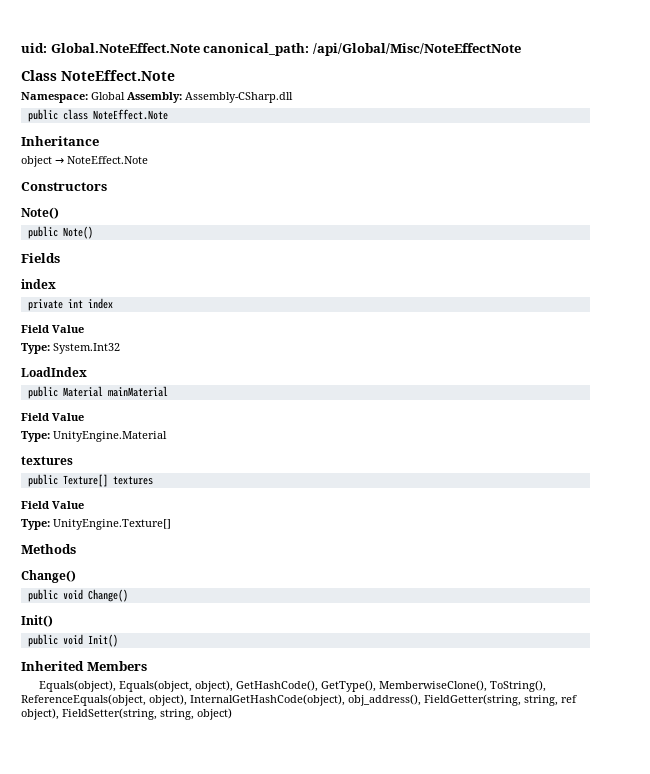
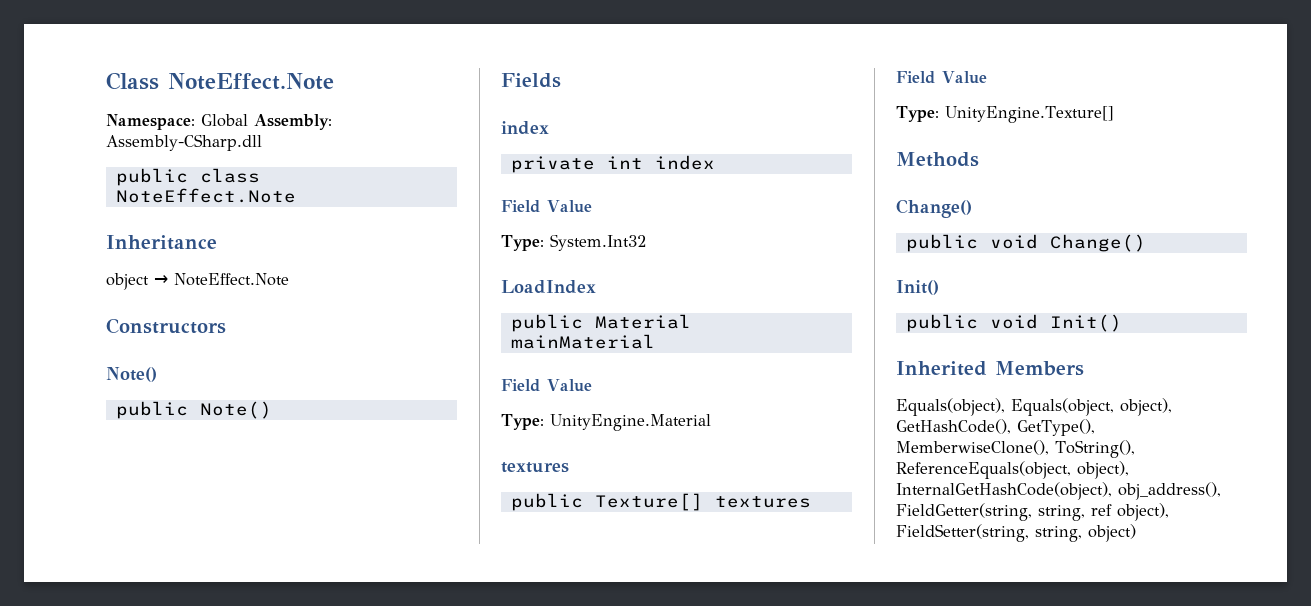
[21,43,521,56] uid: Global.NoteEffect.Note canonical_path: /api/Global/Misc/NoteEffectNote // -> (106, 81) none

